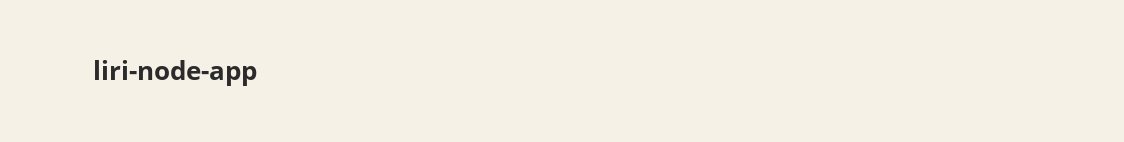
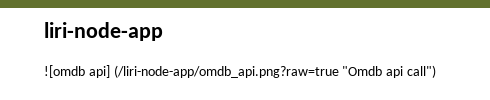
(257, 73) none -> [44,65,436,78] // ![omdb api] (/liri-node-app/omdb_api.png?raw=true "Omdb api call")

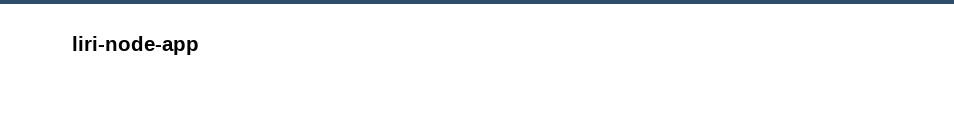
[44,65,436,78] // ![omdb api] (/liri-node-app/omdb_api.png?raw=true "Omdb api call") -> (199, 45) none

